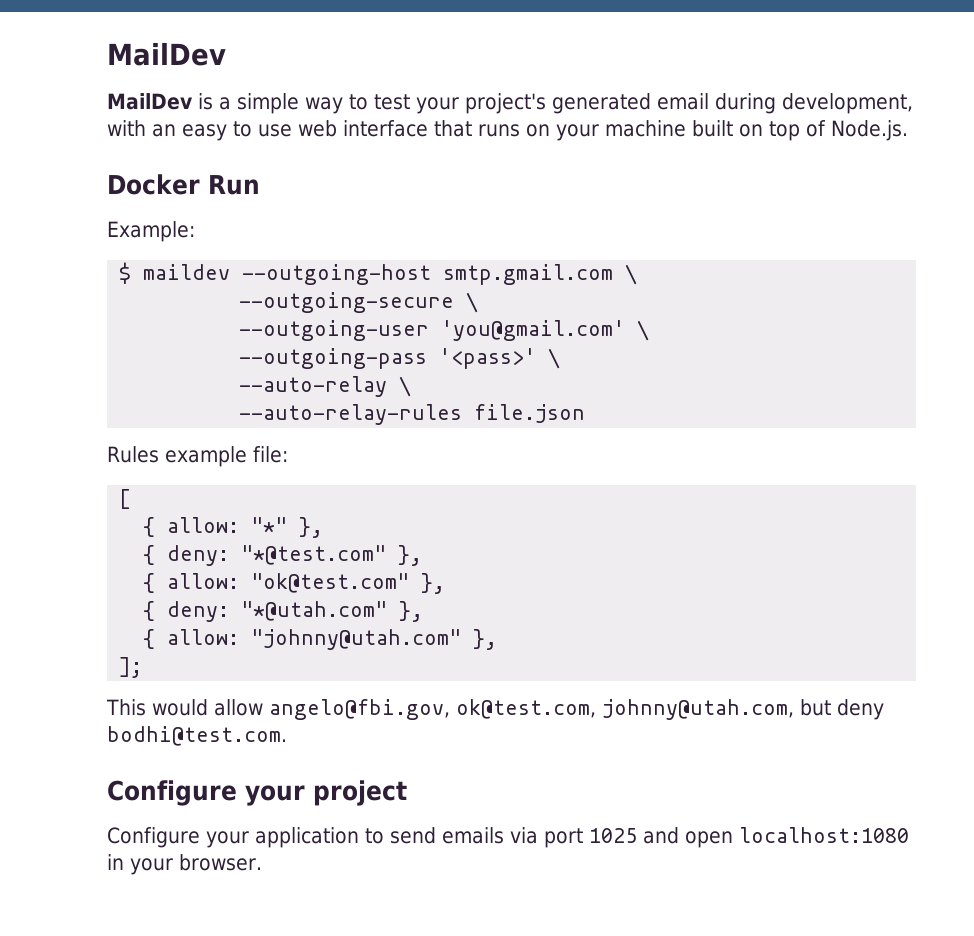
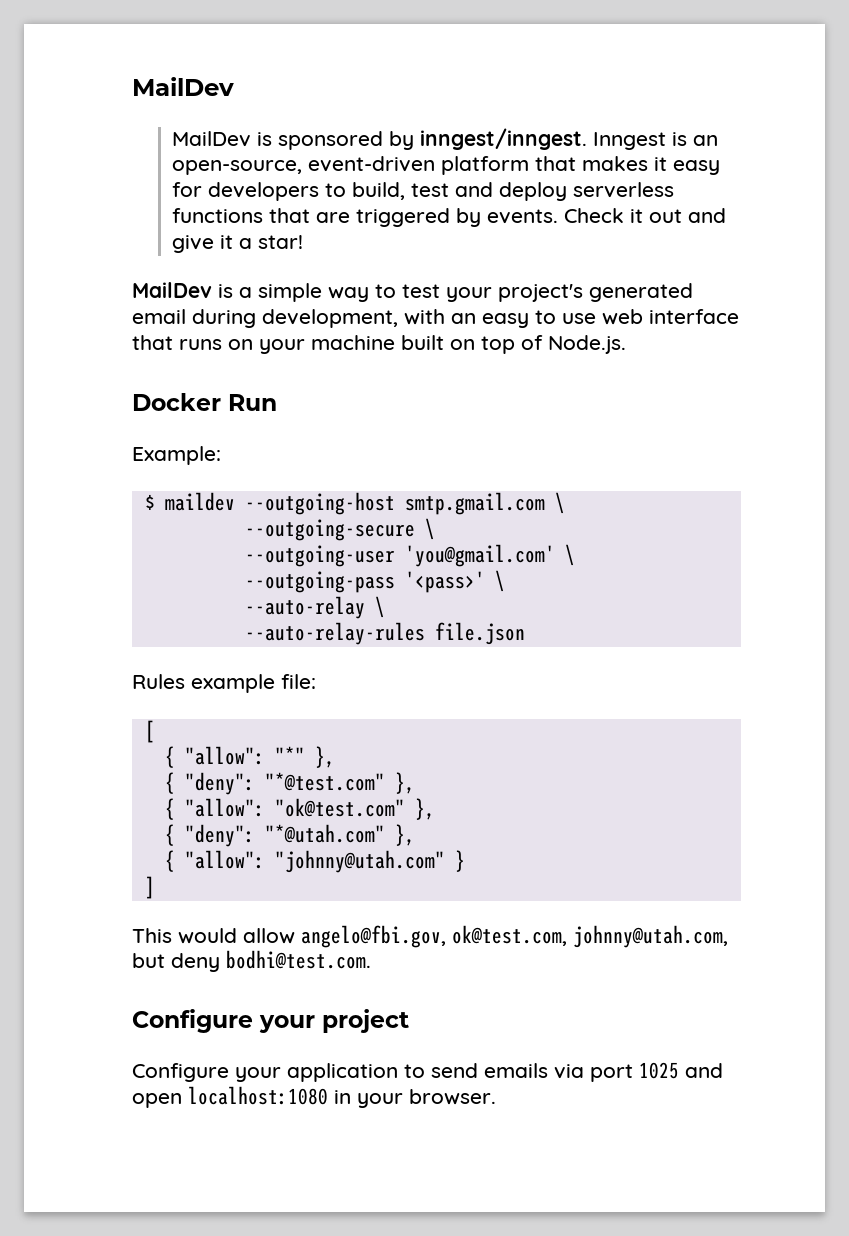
[107,42,226,66] MailDev -> [132,77,234,96] [172,128,719,150] [172,156,721,175] [172,182,675,201] [172,208,727,227] [172,235,304,253] MailDev // MailDev is sponsored by inngest/inngest. Inngest is an open-source, event-driven platform that makes it easy for developers to build, test and deploy serverless functions that are triggered by events. Check it out and give it a star!
[167,517,240,533] allow: -> [184,746,265,765] "allow":
[167,545,230,566] deny: -> [184,772,255,795] "deny":
[167,573,240,589] allow: -> [184,798,265,817] "allow":
[167,601,230,622] deny: -> [184,824,255,847] "deny":
[167,629,498,650] [119,657,143,678] allow: "johnny@utah.com" }, // ]; -> [184,850,465,873] [144,876,155,899] "allow": "johnny@utah.com" } // ]

